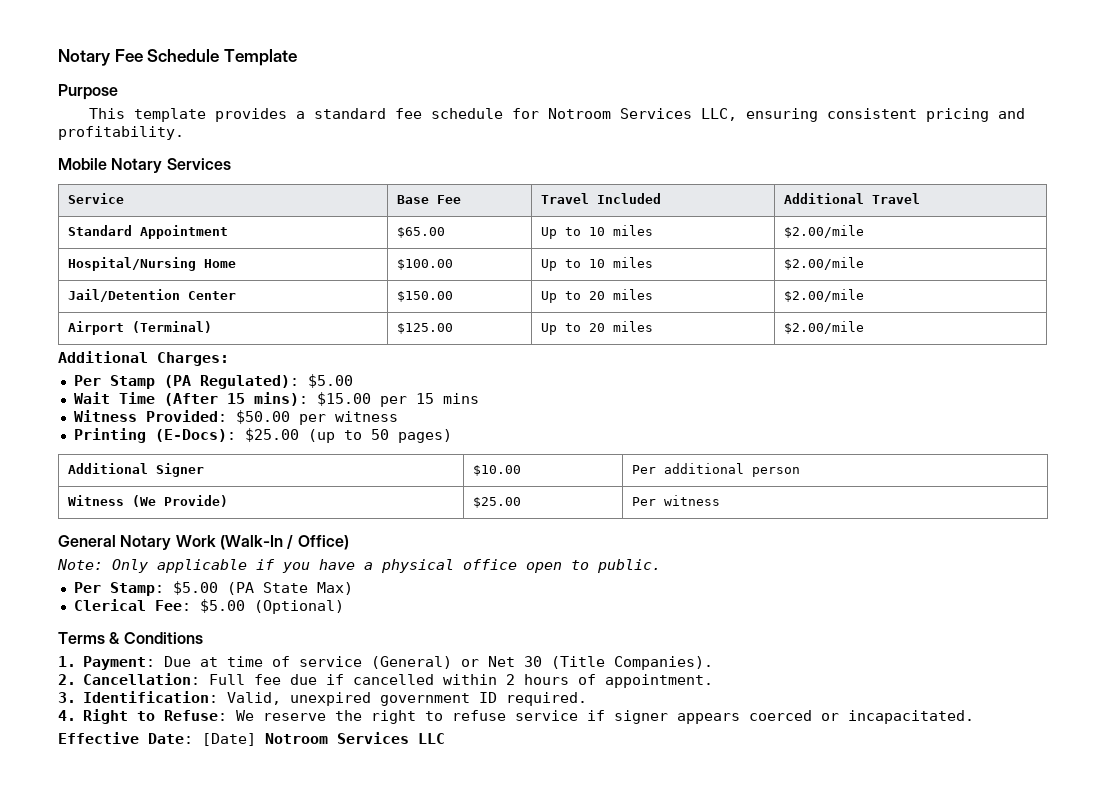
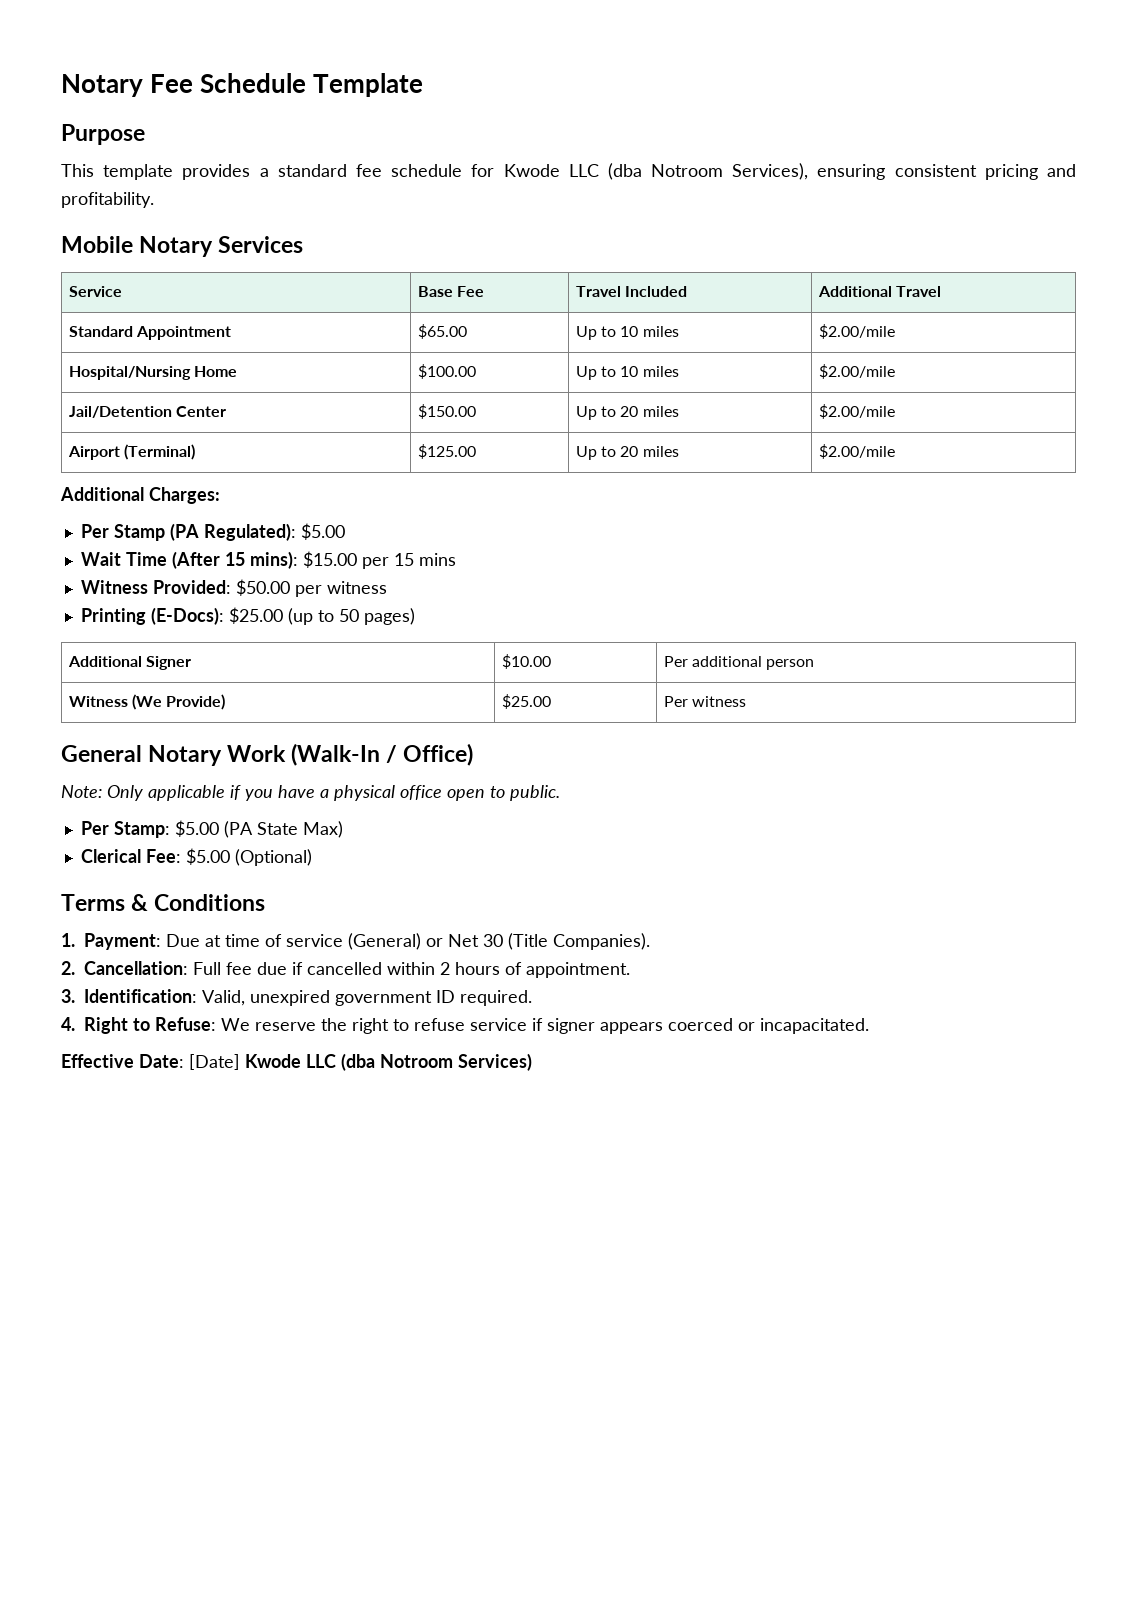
[548,108,738,121] Notroom Services LLC, -> [503,163,809,180] Kwode LLC (dba Notroom Services),
[265,732,445,744] Notroom Services LLC -> [245,1053,532,1071] Kwode LLC (dba Notroom Services)

